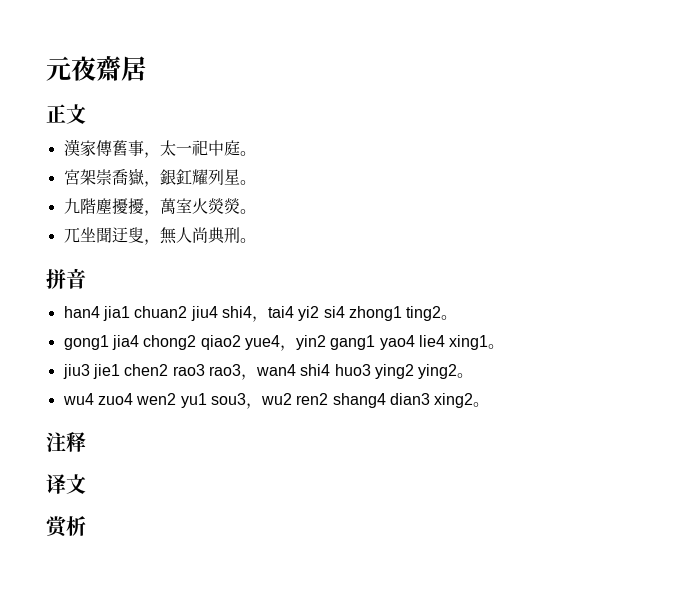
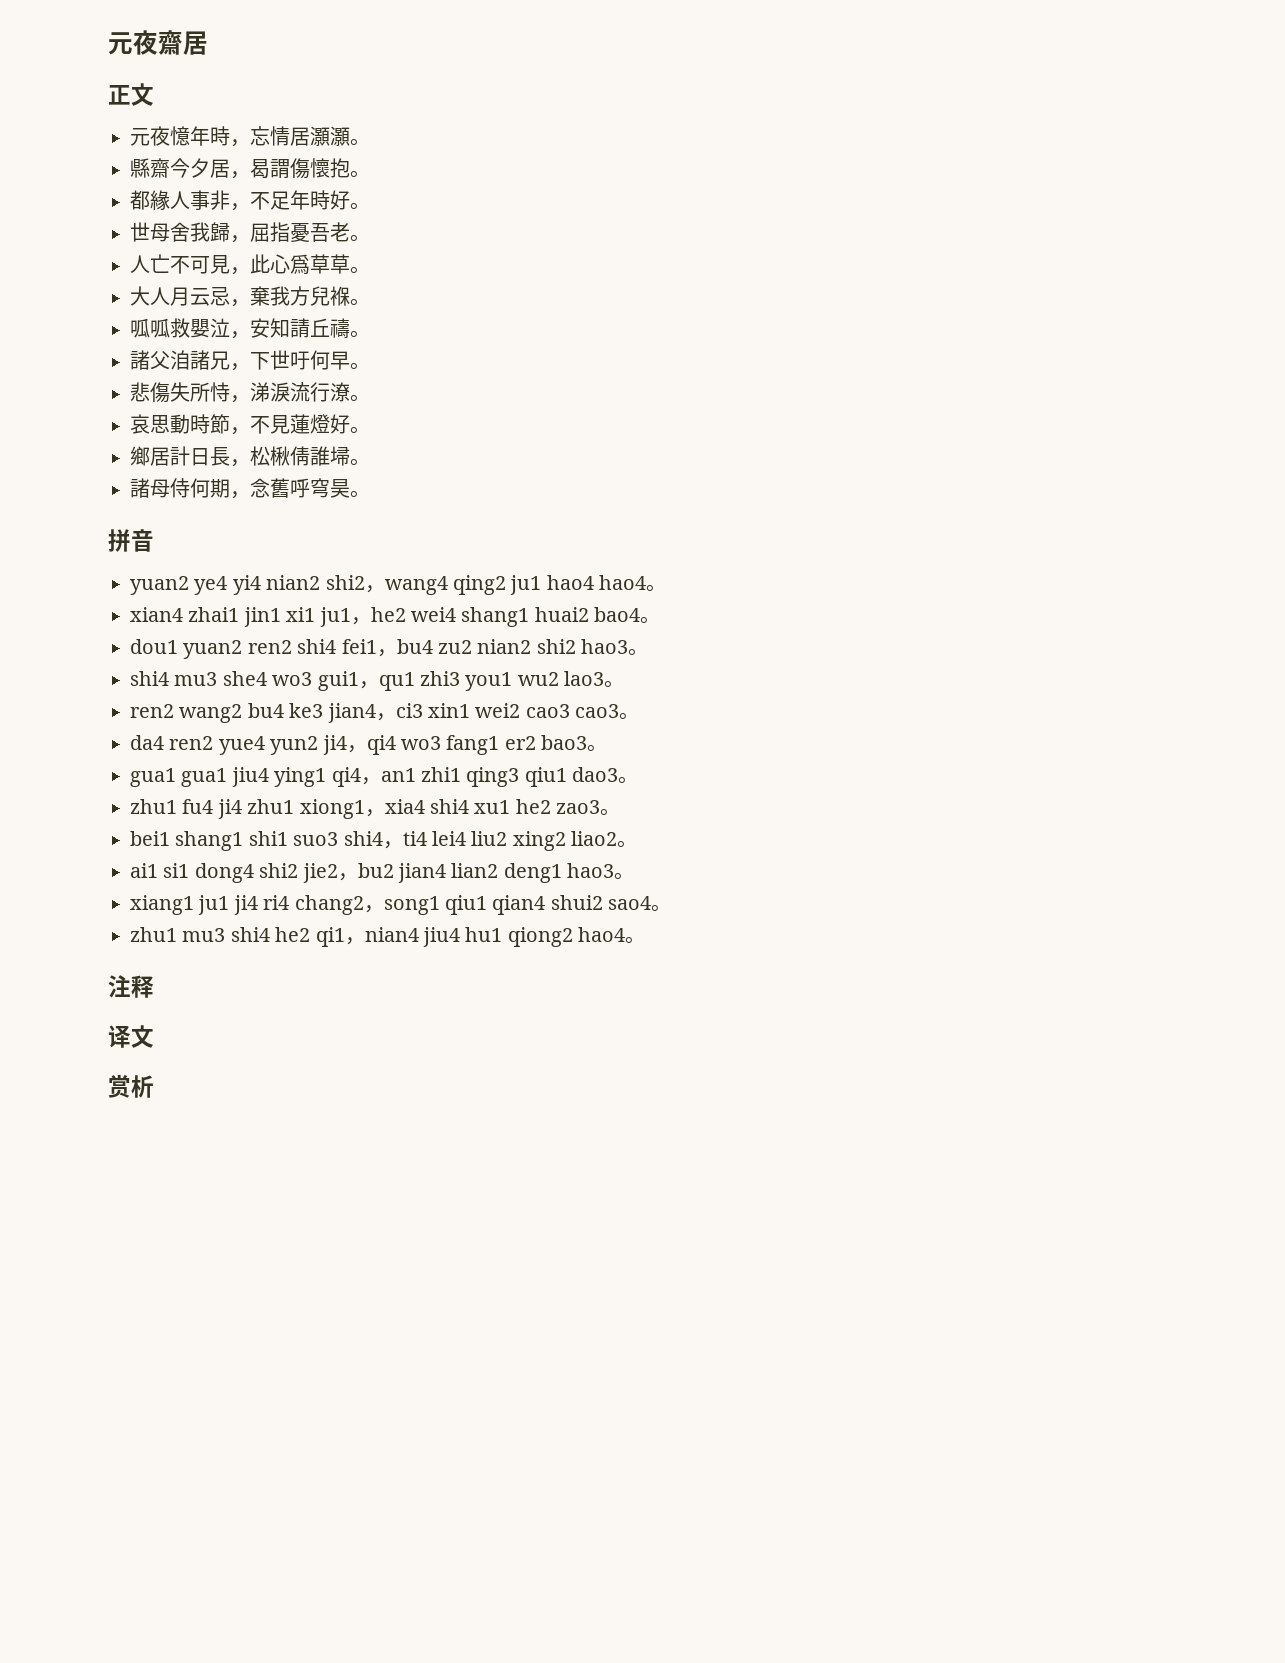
[63,139,256,158] [63,169,256,187] [63,198,256,216] [63,227,256,245] [46,268,86,289] [63,306,458,322] [63,335,505,351] [62,364,474,380] [62,393,474,409] 漢家傳舊事，太一祀中庭。 // 宮架崇喬嶽，銀釭耀列星。 // 九階塵擾擾，萬室火熒熒。 // 兀坐聞迂叟，無人尚典刑。 // 拼音 // han4 jia1 chuan2 jiu4 shi4，tai4 yi2 si4 zhong1 ting2。 // gong1 jia4 chong2 qiao2 yue4，yin2 gang1 yao4 lie4 xing1。 // jiu3 jie1 chen2 rao3 rao3，wan4 shi4 huo3 ying2 ying2。 // wu4 zuo4 wen2 yu1 sou3，wu2 ren2 shang4 dian3 xing2 -> [130,126,370,147] [130,158,370,179] [130,190,370,211] [130,222,370,243] [130,254,370,275] [130,286,370,307] [130,318,370,339] [130,350,370,371] [130,382,370,403] [130,414,370,435] [130,446,370,467] [130,478,370,499] [108,529,154,552] [130,575,667,595] [130,607,661,627] [130,639,649,659] [130,671,625,691] [130,703,640,723] [130,735,608,755] [130,767,639,787] [130,799,621,819] [130,831,638,851] [130,863,635,883] [130,895,672,915] [130,927,626,947] 元夜憶年時，忘情居灝灝。 // 縣齋今夕居，曷謂傷懷抱。 // 都緣人事非，不足年時好。 // 世母舍我歸，屈指憂吾老。 // 人亡不可見，此心爲草草。 // 大人月云忌，棄我方兒褓。 // 呱呱救嬰泣，安知請丘禱。 // 諸父洎諸兄，下世吁何早。 // 悲傷失所恃，涕淚流行潦。 // 哀思動時節，不見蓮燈好。 // 鄉居計日長，松楸倩誰埽。 // 諸母侍何期，念舊呼穹昊。 // 拼音 // yuan2 ye4 yi4 nian2 shi2，wang4 qing2 ju1 hao4 hao4。 // xian4 zhai1 jin1 xi1 ju1，he2 wei4 shang1 huai2 bao4。 // dou1 yuan2 ren2 shi4 fei1，bu4 zu2 nian2 shi2 hao3。 // shi4 mu3 she4 wo3 gui1，qu1 zhi3 you1 wu2 lao3。 // ren2 wang2 bu4 ke3 jian4，ci3 xin1 wei2 cao3 cao3。 // da4 ren2 yue4 yun2 ji4，qi4 wo3 fang1 er2 bao3。 // gua1 gua1 jiu4 ying1 qi4，an1 zhi1 qing3 qiu1 dao3。 // zhu1 fu4 ji4 zhu1 xiong1，xia4 shi4 xu1 he2 zao3。 // bei1 shang1 shi1 suo3 shi4，ti4 lei4 liu2 xing2 liao2。 // ai1 si1 dong4 shi2 jie2，bu2 jian4 lian2 deng1 hao3。 // xiang1 ju1 ji4 ri4 chang2，song1 qiu1 qian4 shui2 sao4。 // zhu1 mu3 shi4 he2 qi1，nian4 jiu4 hu1 qiong2 hao4

